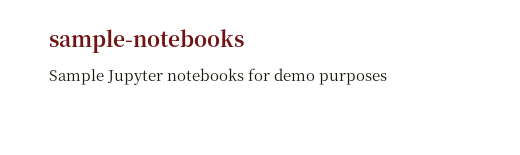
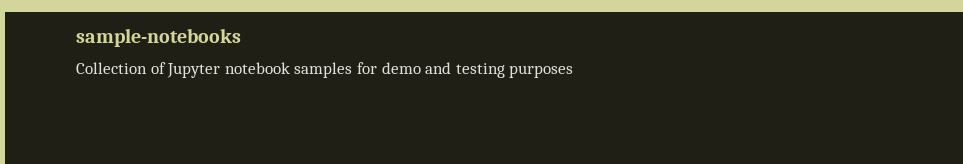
[49,68,316,85] Sample Jupyter notebooks for demo -> [76,62,505,78] Collection of Jupyter notebook samples for demo and testing

